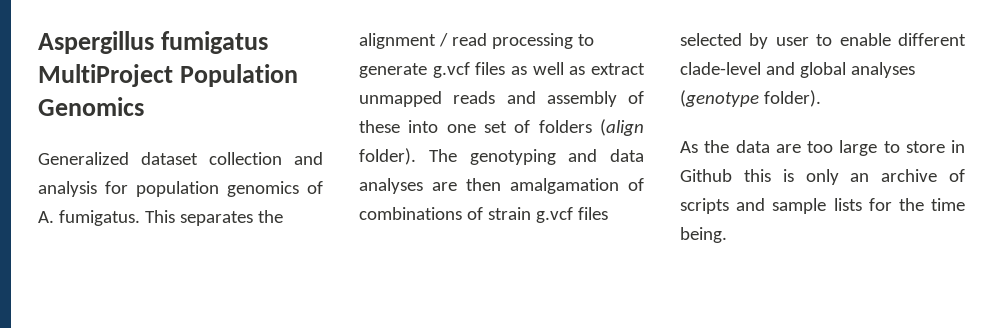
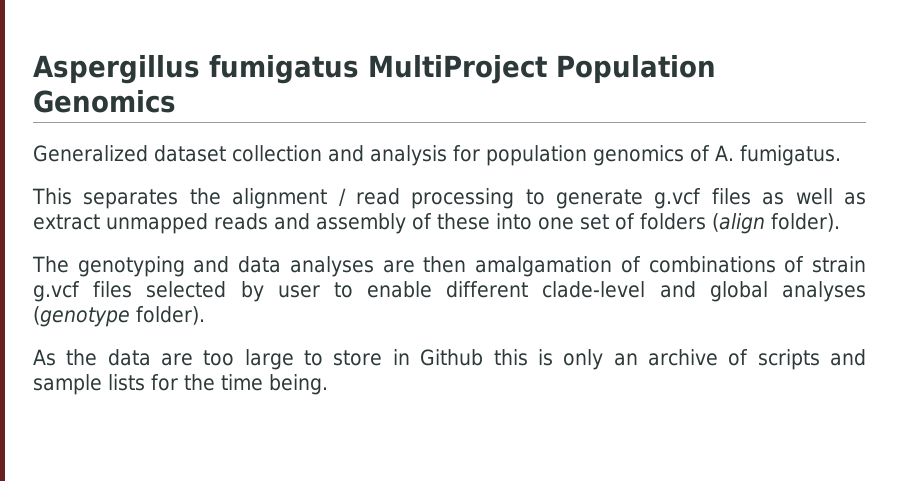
(140, 218) none -> (841, 155) //
(416, 156) none -> (840, 222) //

